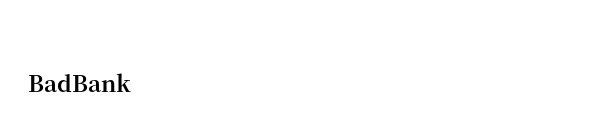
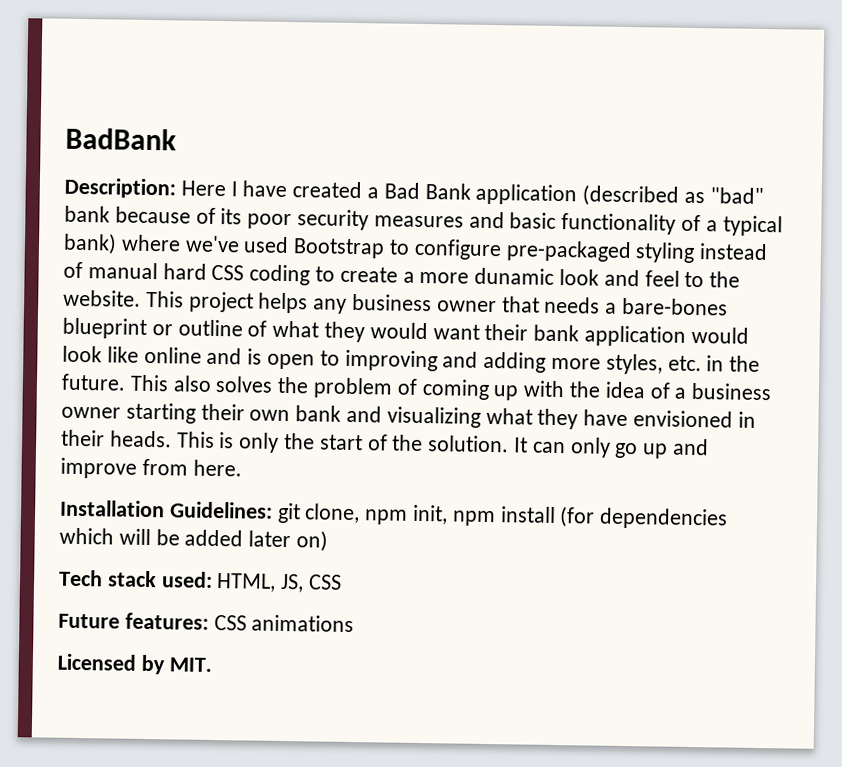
(131, 82) none -> [64,177,764,207] [64,205,783,237] [63,232,769,264] [63,261,741,288] [63,289,729,316] [62,317,749,347] [62,345,761,375] [61,373,773,401] [61,402,756,430] [61,429,710,459] [60,457,242,479] [60,499,729,530] [59,527,329,552] [58,569,343,593] [58,612,355,633] [57,653,212,675] // Description: Here I have created a Bad Bank application (described as "bad" bank because of its poor security measures and basic functionality of a typical bank) where we've used Bootstrap to configure pre-packaged styling instead of manual hard CSS coding to create a more dunamic look and feel to the website. This project helps any business owner that needs a bare-bones blueprint or outline of what they would want their bank application would look like online and is open to improving and adding more styles, etc. in the future. This also solves the problem of coming up with the idea of a business owner starting their own bank and visualizing what they have envisioned in their heads. This is only the start of the solution. It can only go up and improve from here. // Installation Guidelines: git clone, npm init, npm install (for dependencies which will be added later on) // Tech stack used: HTML, JS, CSS // Future features: CSS animations // Licensed by MIT.

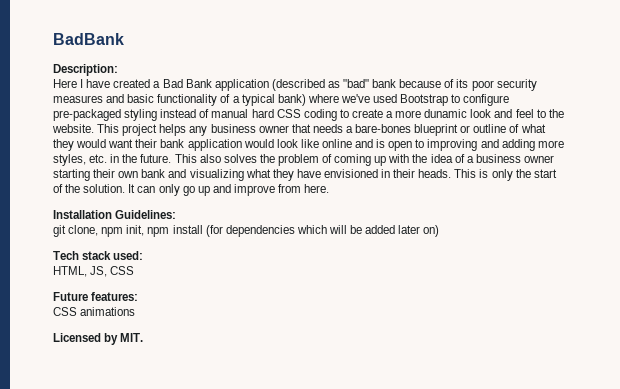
(176, 188) none -> (118, 70) //
(273, 510) none -> (177, 214) //
(213, 579) none -> (144, 255) //
(209, 621) none -> (139, 296) //

